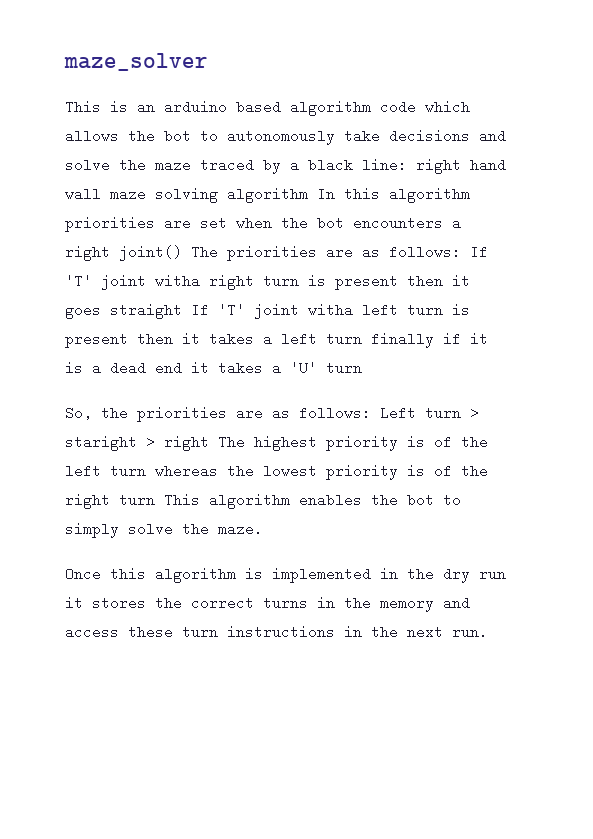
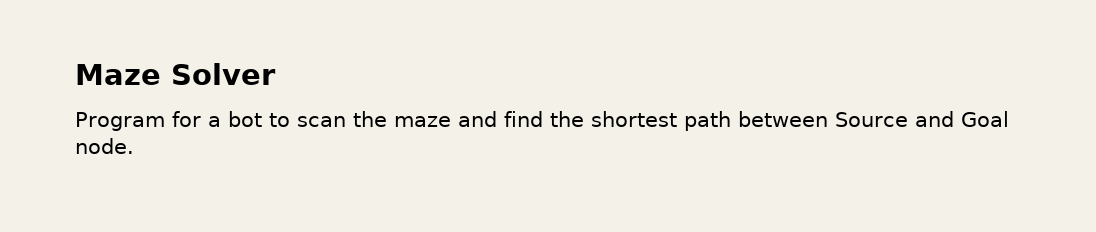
[64,53,208,71] [65,100,470,116] [65,129,506,145] [65,158,506,174] [65,187,470,203] [65,216,461,232] [65,245,488,261] [65,274,470,290] [65,303,470,319] [65,332,488,348] [65,361,362,375] [65,406,479,422] [65,435,488,451] [65,464,488,480] [65,493,461,509] [65,522,263,538] [65,567,506,583] [65,596,470,612] [65,625,488,639] maze_solver // This is an arduino based algorithm code which allows the bot to autonomously take decisions and solve the maze traced by a black line: right hand wall maze solving algorithm In this algorithm priorities are set when the bot encounters a right joint() The priorities are as follows: If 'T' joint witha right turn is present then it goes straight If 'T' joint witha left turn is present then it takes a left turn finally if it is a dead end it takes a 'U' turn // So, the priorities are as follows: Left turn > staright > right The highest priority is of the left turn whereas the lowest priority is of the right turn This algorithm enables the bot to simply solve the maze. // Once this algorithm is implemented in the dry run it stores the correct turns in the memory and access these turn instructions in the next run. -> [75,63,276,85] [75,111,1009,131] [75,138,134,154] Maze Solver // Program for a bot to scan the maze and find the shortest path between Source and Goal node.

